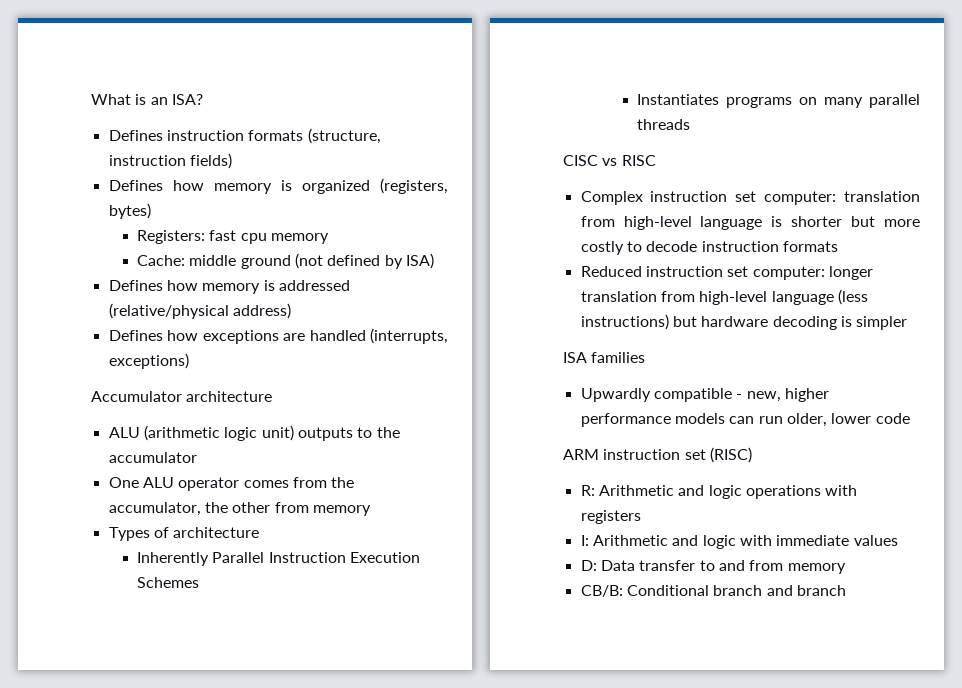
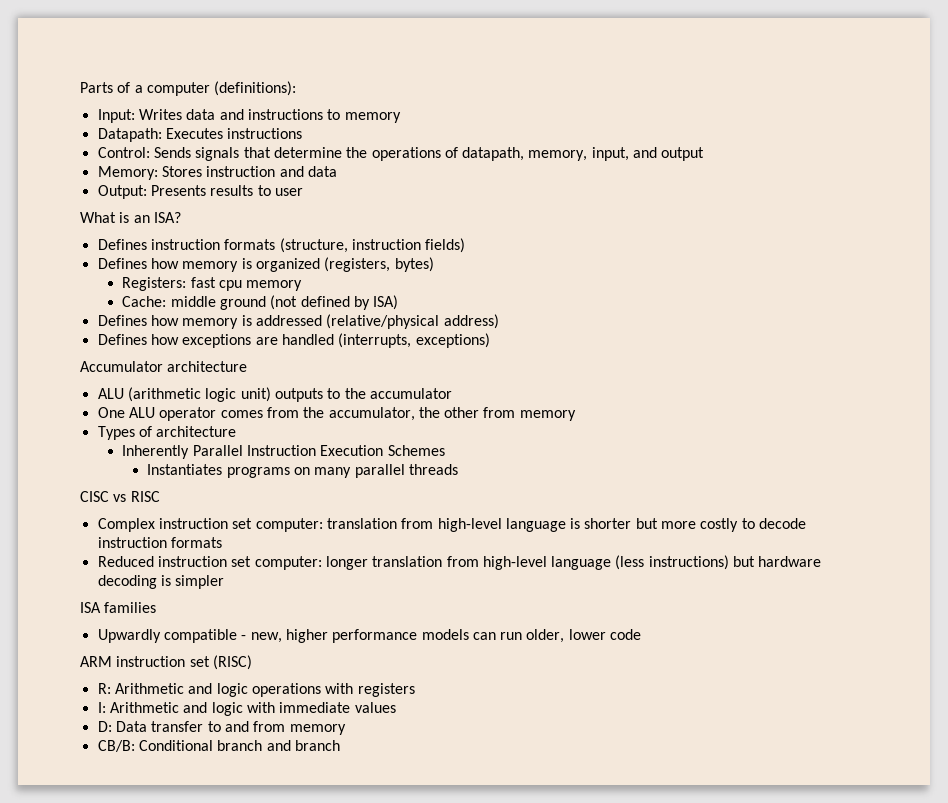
(91, 99) none -> [80,81,297,96] [97,109,401,123] [97,128,303,142] [97,147,705,161] [97,166,337,180] [97,185,303,199] Parts of a computer (definitions): // Input: Writes data and instructions to memory // Datapath: Executes instructions // Control: Sends signals that determine the operations of datapath, memory, input, and output // Memory: Stores instruction and data // Output: Presents results to user //

